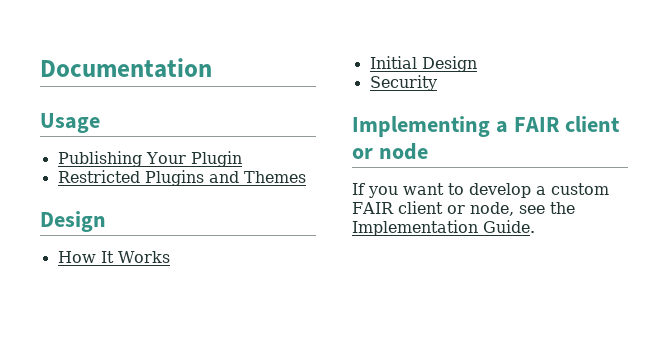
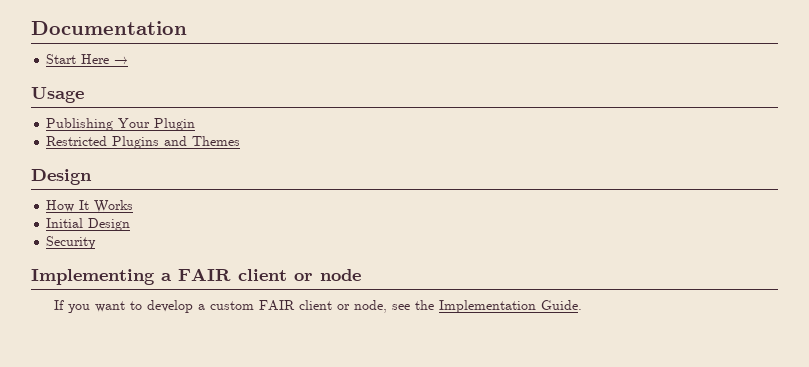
(212, 68) none -> [46,54,129,64] // Start Here →

